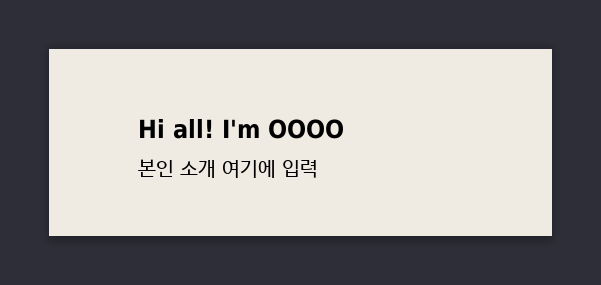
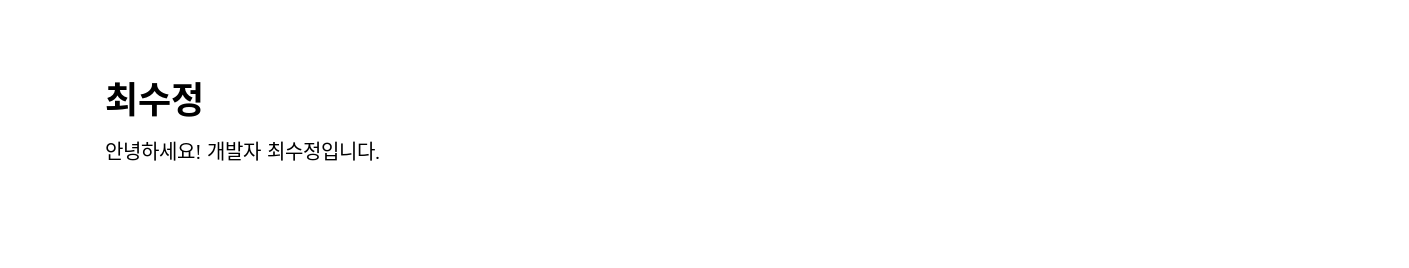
[138,119,344,139] [138,159,318,178] Hi all! I'm OOOO // 본인 소개 여기에 입력 -> [105,82,204,117] [105,141,380,161] 최수정 // 안녕하세요! 개발자 최수정입니다.

